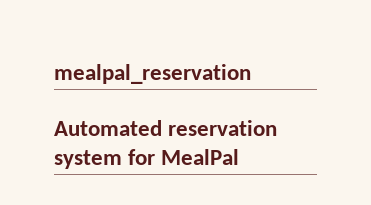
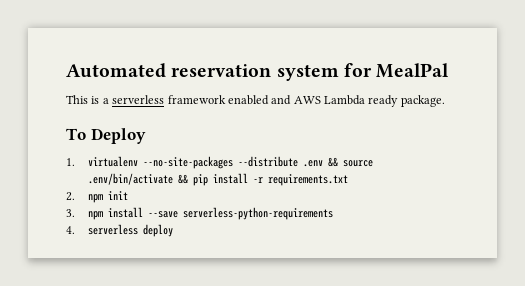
[54,64,251,84] mealpal_reservation // -> (66, 70) none
(240, 157) none -> [66,95,445,107] [66,128,146,144] [66,156,373,169] [87,173,348,186] [66,191,128,203] [66,207,333,220] [66,224,173,237] // This is a serverless framework enabled and AWS Lambda ready package. // To Deploy // 1. virtualenv --no-site-packages --distribute .env && source .env/bin/activate && pip install -r requirements.txt // 2. npm init // 3. npm install --save serverless-python-requirements // 4. serverless deploy

